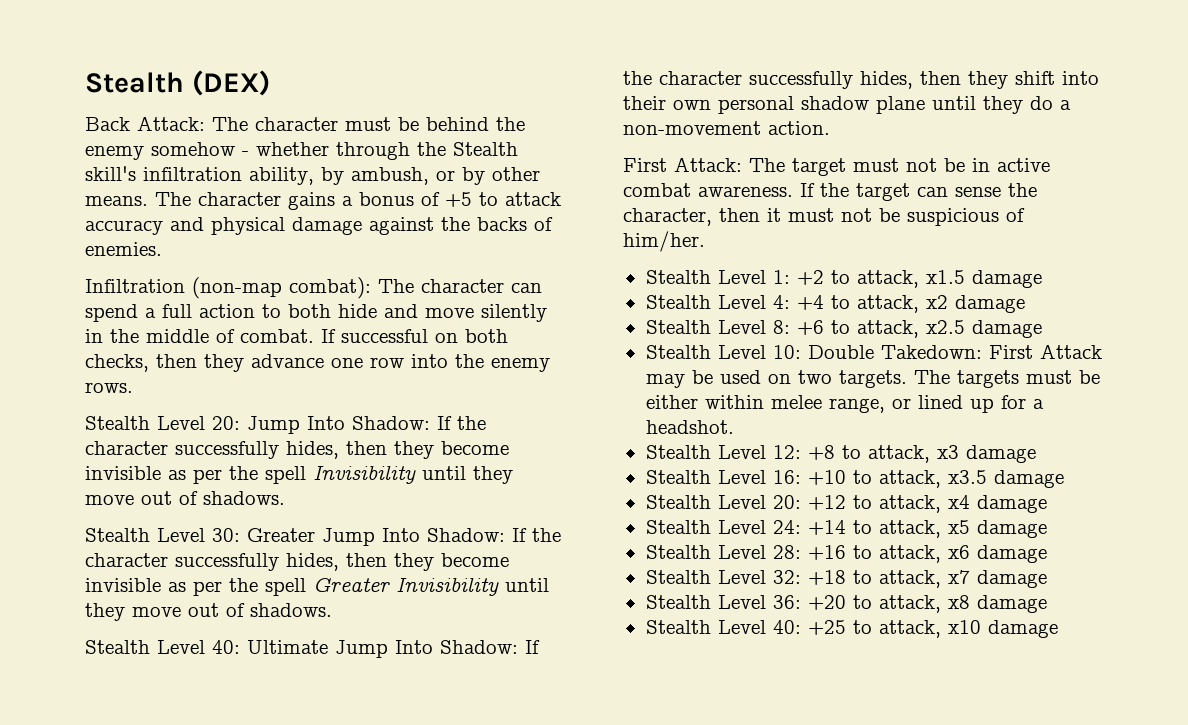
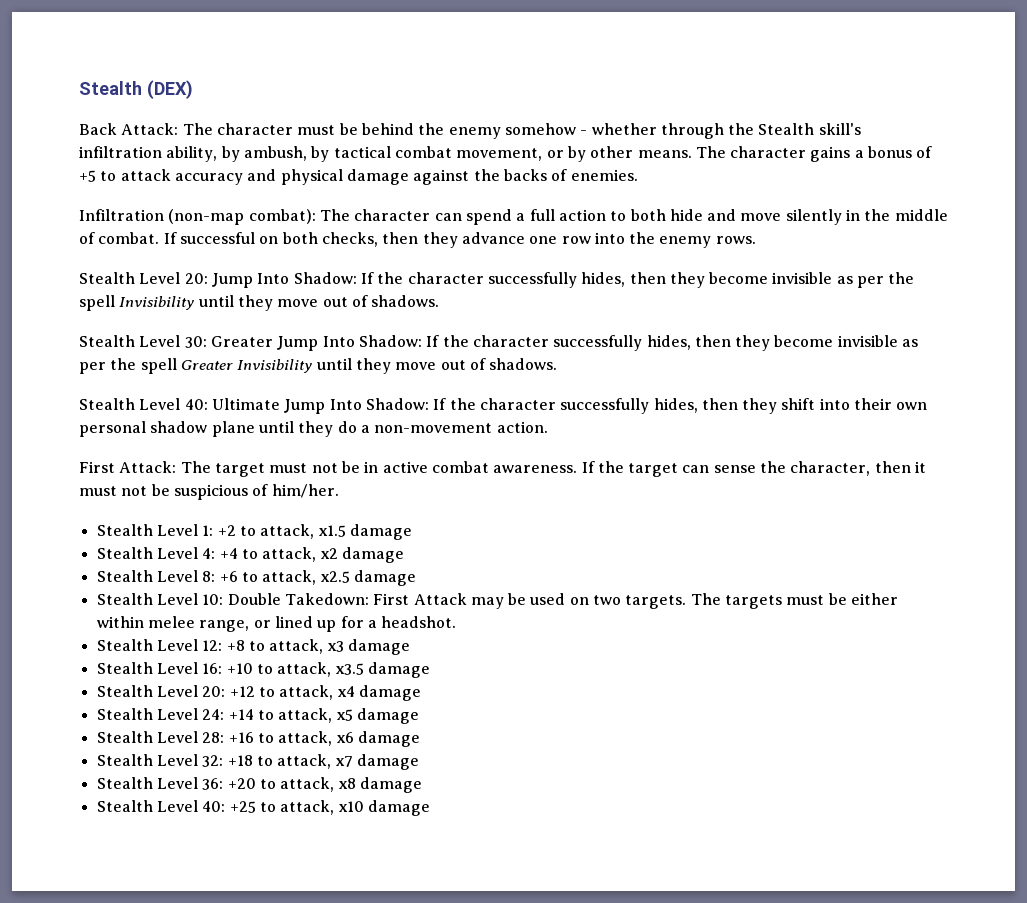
(429, 176) none -> [311,146,543,162] by tactical combat movement,

